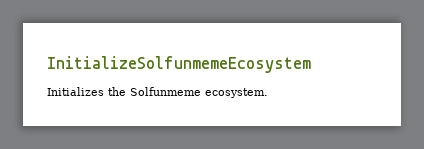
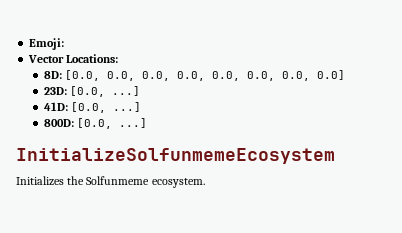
(47, 64) none -> [29,38,65,50] [28,54,119,63] [43,70,345,81] [43,86,140,97] [43,102,141,113] [43,118,147,129] Emoji: // Vector Locations: // 8D: [0.0, 0.0, 0.0, 0.0, 0.0, 0.0, 0.0, 0.0] // 23D: [0.0, ...] // 41D: [0.0, ...] // 800D: [0.0, ...] //

